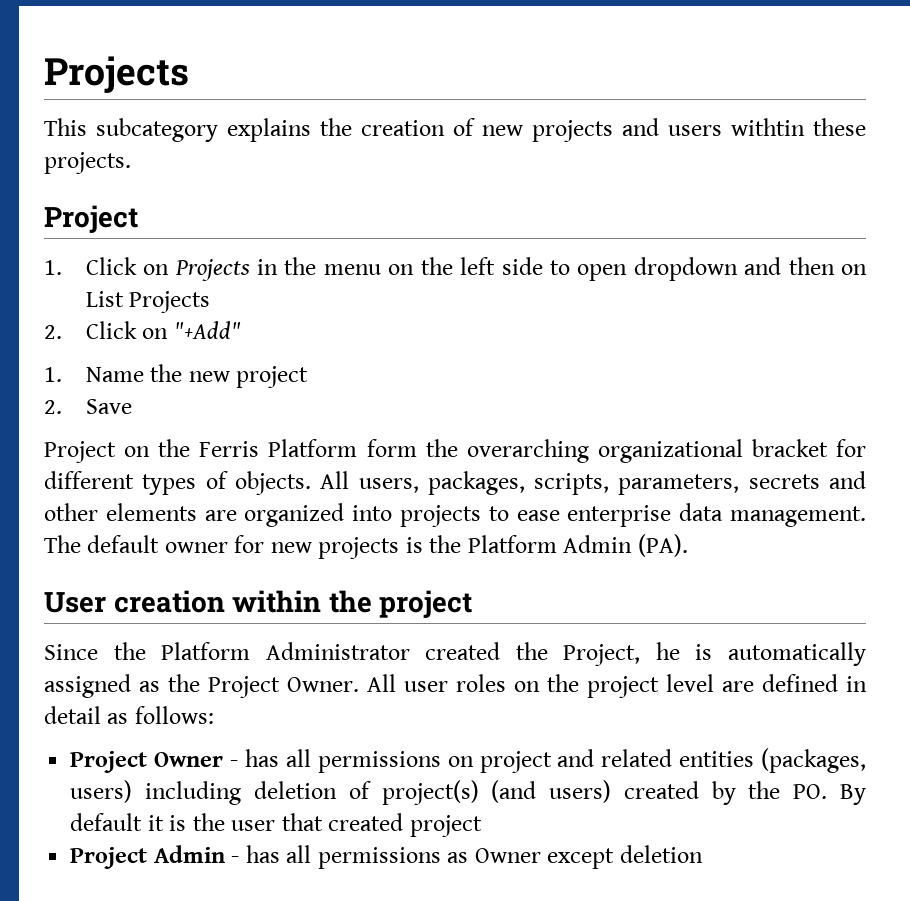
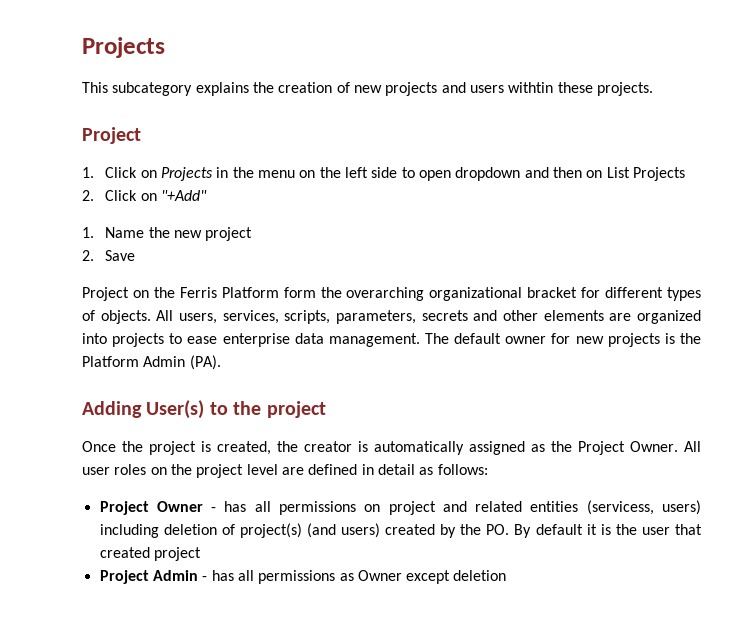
[427,471,525,495] packages, -> [222,310,279,324] services,
[44,590,322,613] User creation within -> [82,400,228,419] Adding User(s) to
[44,642,680,666] Since the Platform Administrator created the Project, he -> [82,441,352,455] Once the project is created, the creator
[761,748,866,773] (packages, -> [586,500,654,515] (servicess,

